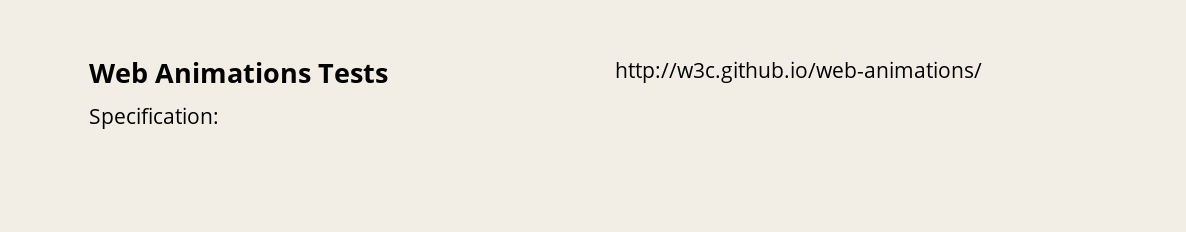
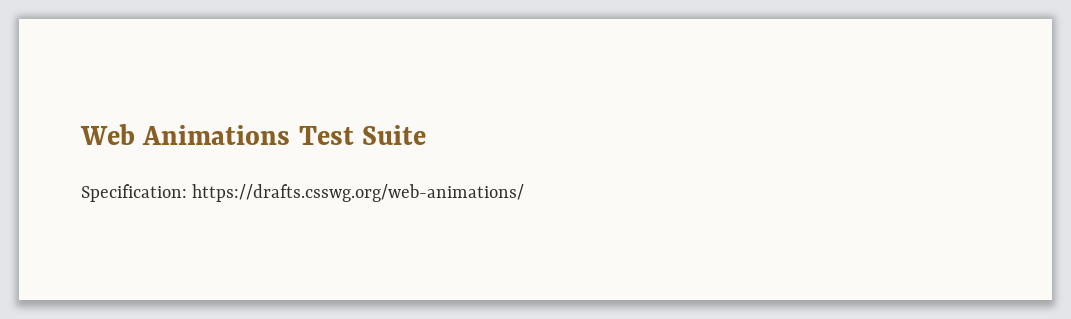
[318,64,389,83] Tests -> [298,125,427,145] Test Suite
[615,61,982,83] http://w3c.github.io/web-animations/ -> [192,184,525,202] https://drafts.csswg.org/web-animations/

